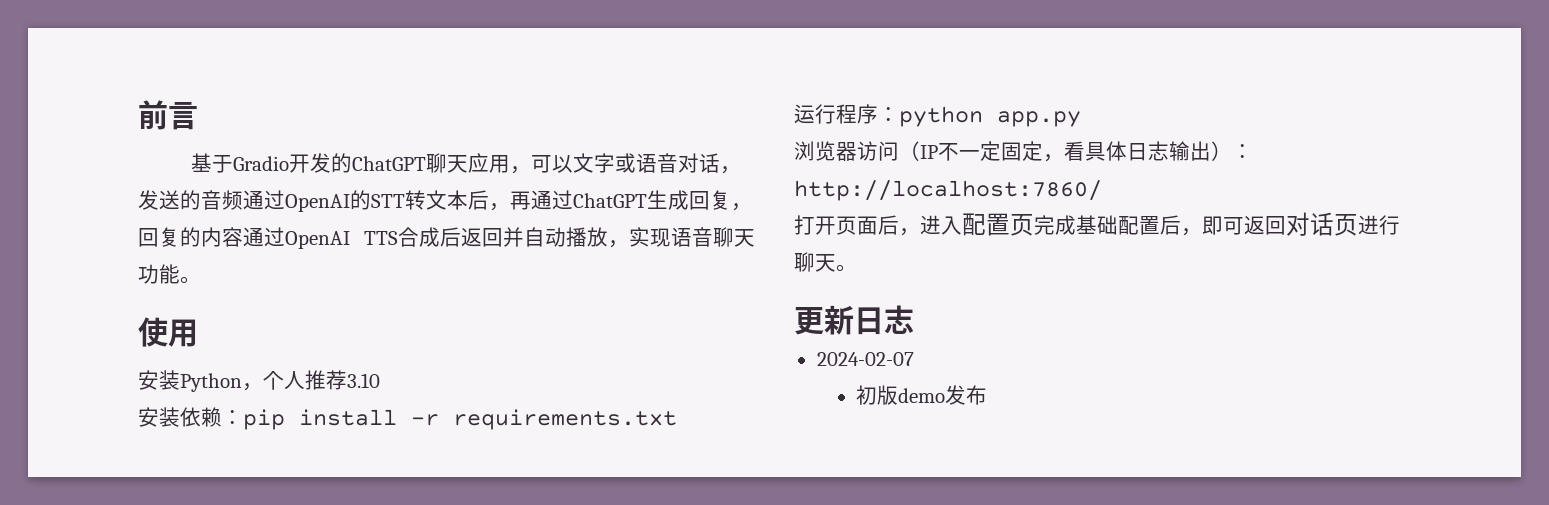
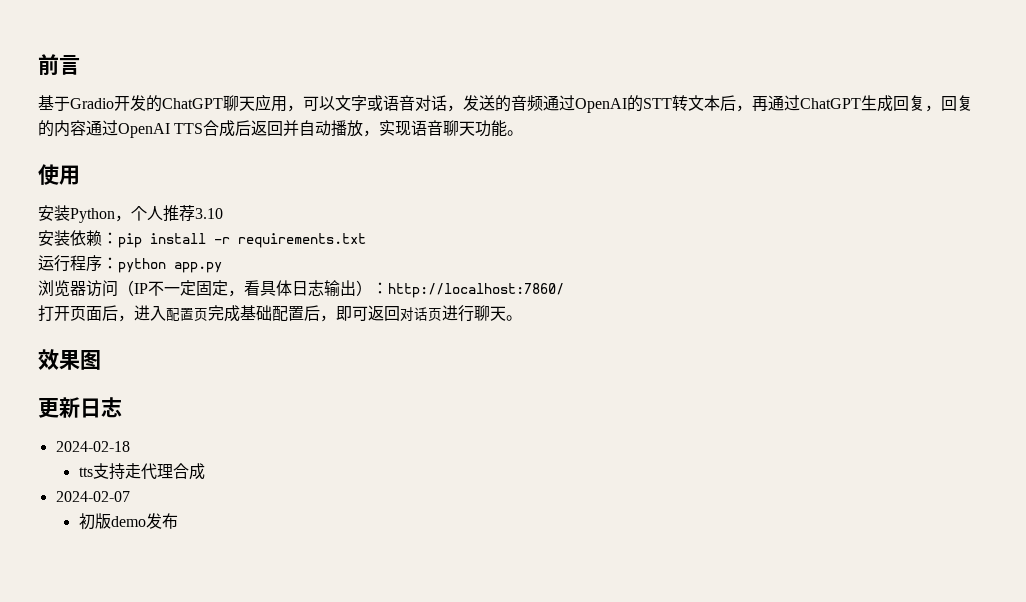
(857, 268) none -> [38,349,101,370] // 效果图
(914, 319) none -> [55,441,130,452] [78,463,205,480] // 2024-02-18 // tts支持走代理合成

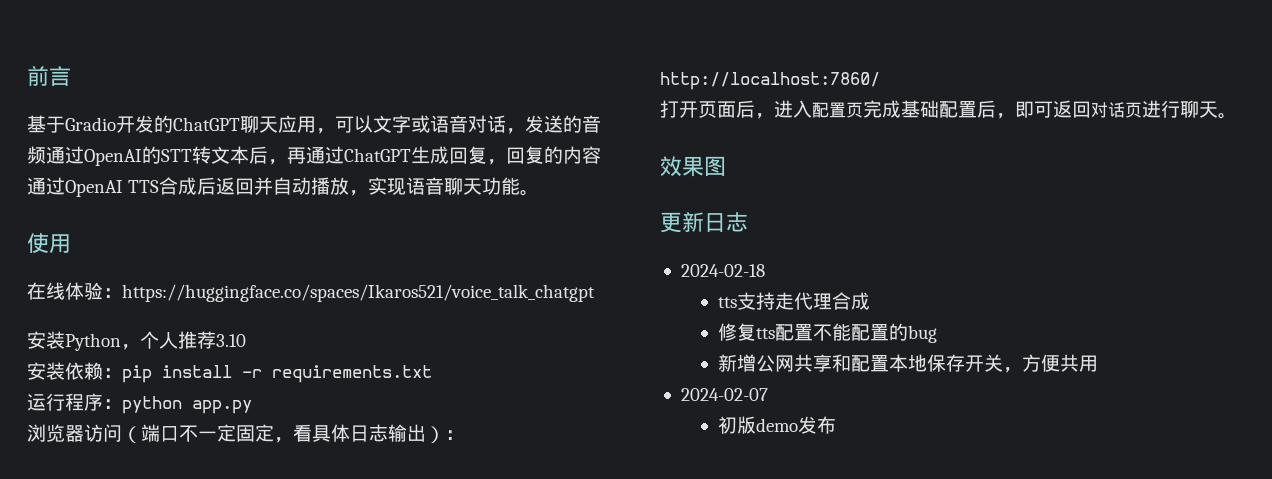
(80, 175) none -> [27,282,595,302] // 在线体验：https://huggingface.co/spaces/Ikaros521/voice_talk_chatgpt
[134,283,148,294] IP -> [141,424,179,442] 端口
(205, 471) none -> [718,323,938,343] [718,354,1099,373] // 修复tts配置不能配置的bug // 新增公网共享和配置本地保存开关，方便共用

